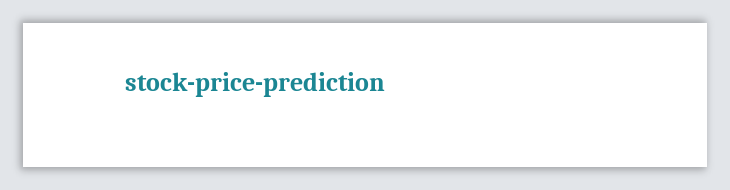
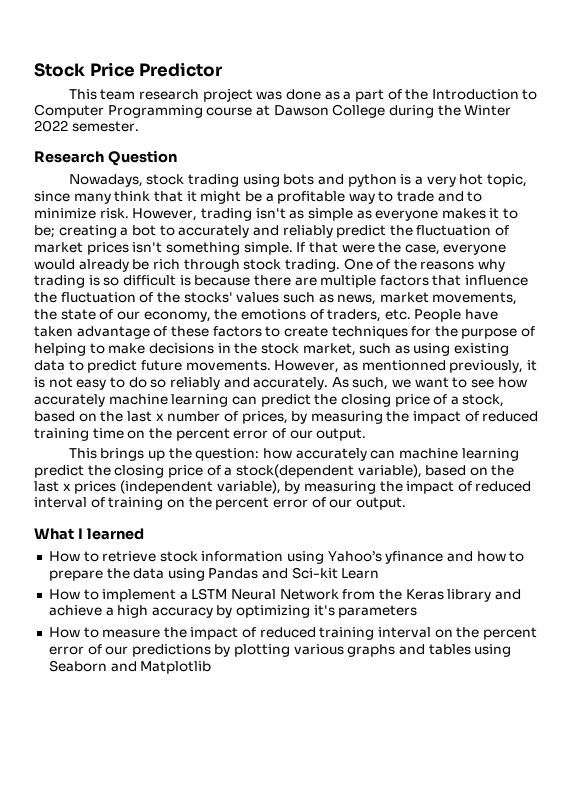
[125,72,385,97] stock-price-prediction -> [34,62,223,77] [68,88,538,102] [34,104,512,118] [34,120,139,132] [34,150,177,166] [68,174,527,187] [34,191,483,204] [34,208,519,221] [34,225,510,238] [34,242,507,255] [34,258,506,272] [34,275,529,288] [34,292,518,305] [34,309,499,322] [34,326,536,339] [34,343,510,356] [34,360,537,373] [34,377,527,390] [34,394,505,407] [34,411,539,424] [34,428,367,441] [68,448,519,461] [34,464,515,478] [34,480,532,494] [34,497,406,510] [34,528,144,540] [48,551,525,564] [48,567,380,581] [48,588,521,602] [48,605,418,618] [48,627,537,640] [48,644,512,657] [48,660,212,674] Stock Price Predictor // This team research project was done as a part of the Introduction to Computer Programming course at Dawson College during the Winter 2022 semester. // Research Question // Nowadays, stock trading using bots and python is a very hot topic, since many think that it might be a profitable way to trade and to minimize risk. However, trading isn't as simple as everyone makes it to be; creating a bot to accurately and reliably predict the fluctuation of market prices isn't something simple. If that were the case, everyone would already be rich through stock trading. One of the reasons why trading is so difficult is because there are multiple factors that influence the fluctuation of the stocks' values such as news, market movements, the state of our economy, the emotions of traders, etc. People have taken advantage of these factors to create techniques for the purpose of helping to make decisions in the stock market, such as using existing data to predict future movements. However, as mentionned previously, it is not easy to do so reliably and accurately. As such, we want to see how accurately machine learning can predict the closing price of a stock, based on the last x number of prices, by measuring the impact of reduced training time on the percent error of our output. // This brings up the question: how accurately can machine learning predict the closing price of a stock(dependent variable), based on the last x prices (independent variable), by measuring the impact of reduced interval of training on the percent error of our output. // What I learned // How to retrieve stock information using Yahoo’s yfinance and how to prepare the data using Pandas and Sci-kit Learn // How to implement a LSTM Neural Network from the Keras library and achieve a high accuracy by optimizing it's parameters // How to measure the impact of reduced training interval on the percent error of our predictions by plotting various graphs and tables using Seaborn and Matplotlib

